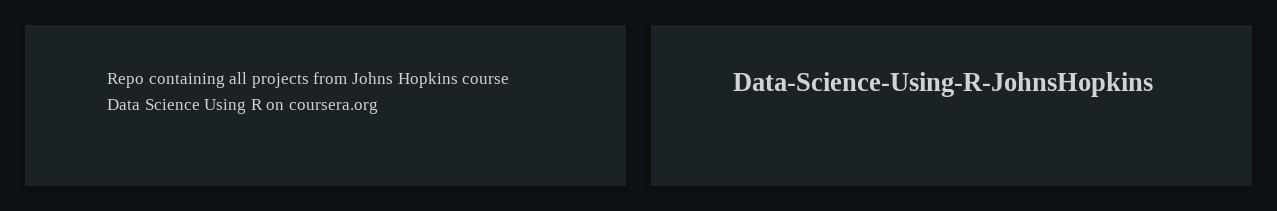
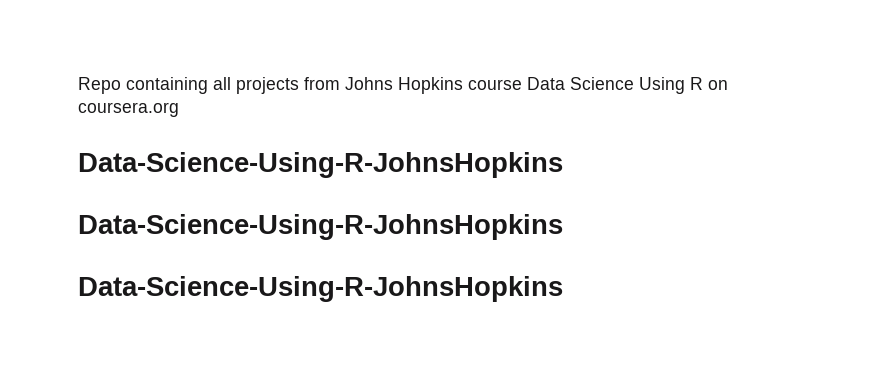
(1153, 84) none -> [78,214,563,240] [78,276,563,302] // Data-Science-Using-R-JohnsHopkins // Data-Science-Using-R-JohnsHopkins

